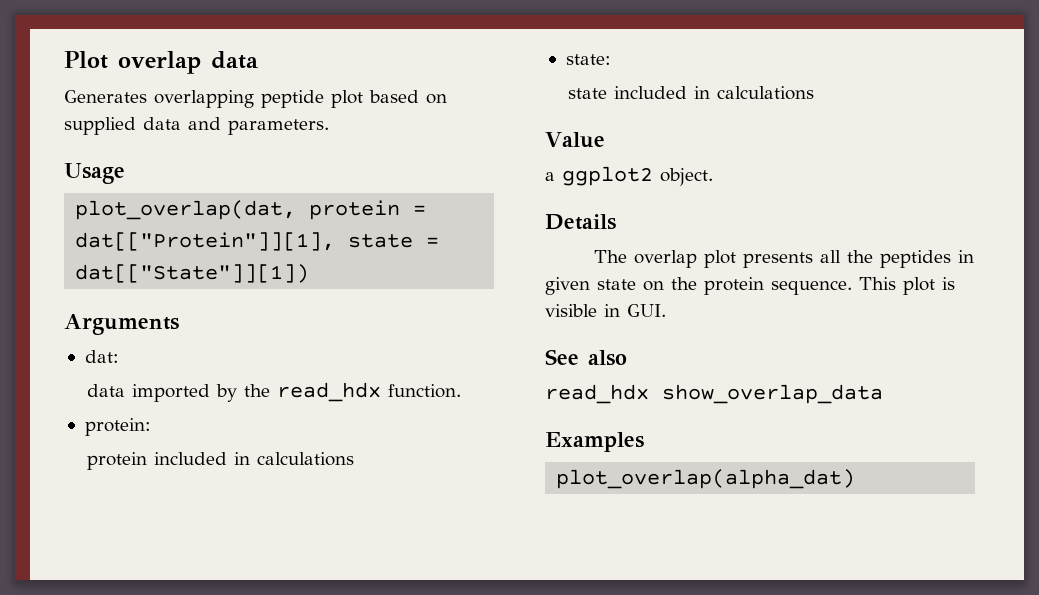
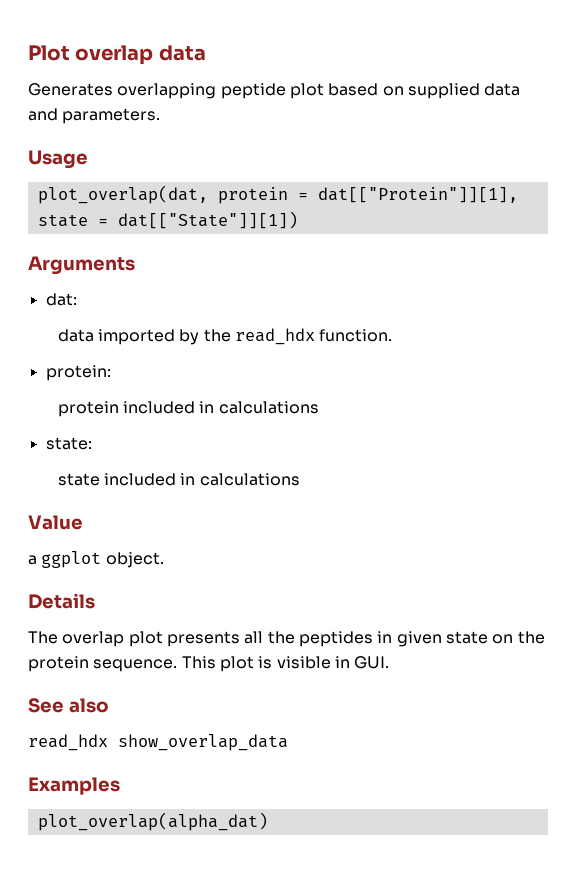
[562,166,653,186] ggplot2 -> [41,551,102,568] ggplot

